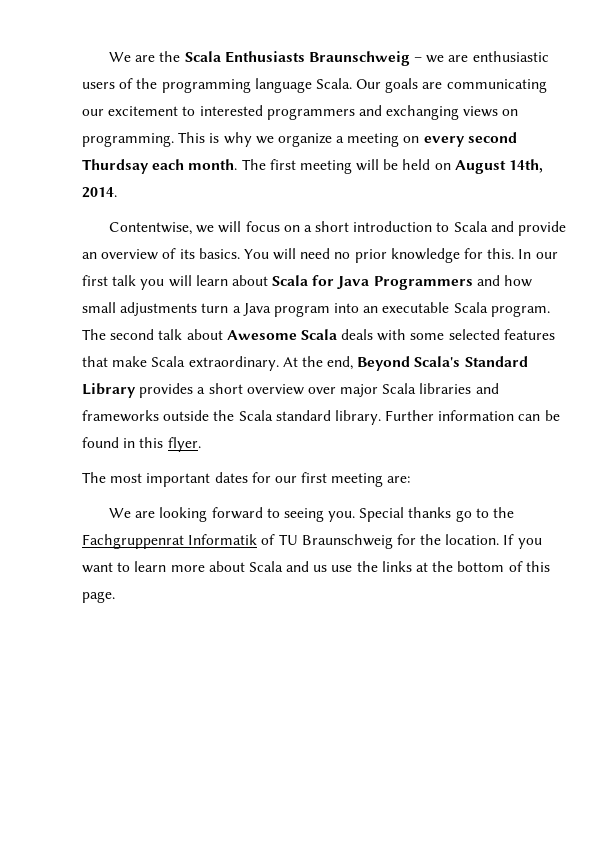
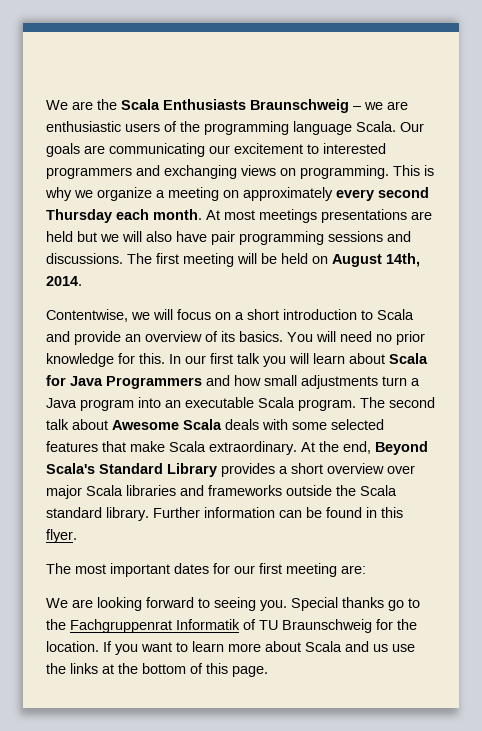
(420, 139) none -> [243,187,333,201] approximately
[82,159,149,174] Thurdsay -> [46,209,112,223] Thursday
(238, 164) none -> [206,209,432,223] [46,231,411,245] [46,253,123,264] At most meetings presentations are held but we will also have pair programming sessions and discussions.

